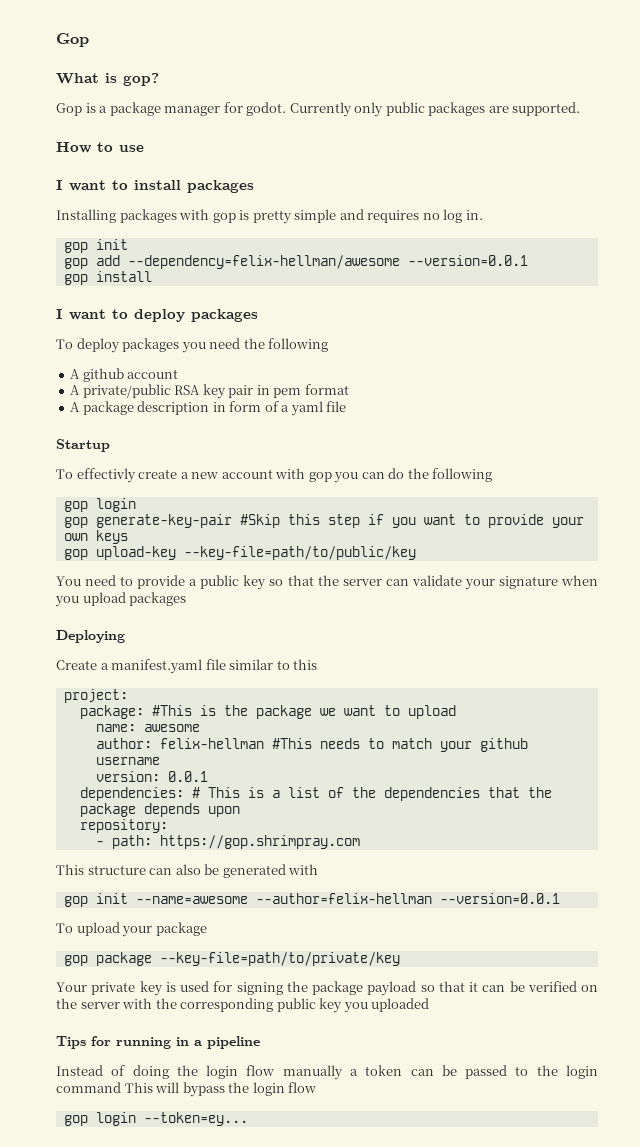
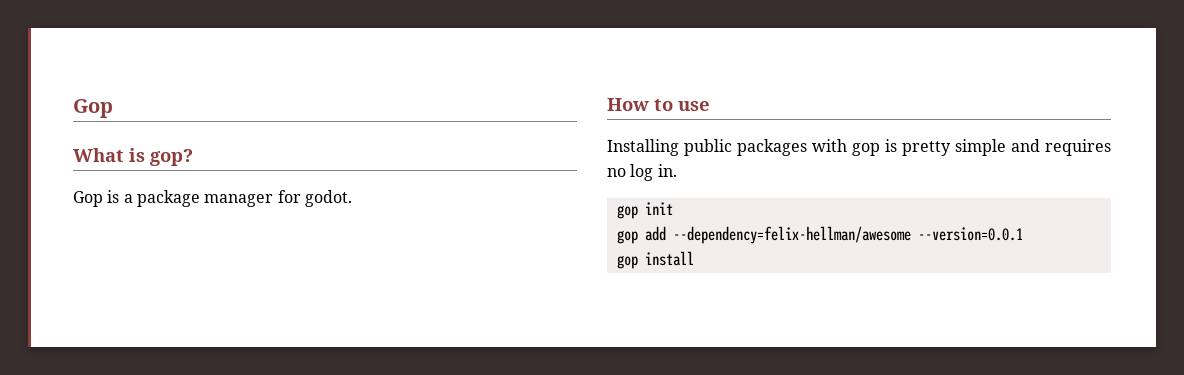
[289,102,581,117] [56,142,144,153] [56,180,254,193] Currently only public packages are supported. // How to use // I want to install packages -> [607,98,710,111] // How to use
(116, 216) none -> [684,139,732,156] public
[56,309,258,322] [56,338,329,353] [70,368,179,382] [70,384,349,399] [70,401,347,416] [56,439,110,452] [56,468,493,483] [63,498,136,512] [63,514,584,528] [63,530,128,544] [63,546,416,560] [56,575,598,590] [55,592,187,607] [56,630,125,643] [56,659,318,674] [63,689,128,703] [79,705,456,719] [95,724,200,732] [95,738,528,752] [95,757,160,765] [95,771,208,782] [79,787,552,801] [79,803,240,817] [79,819,168,833] [95,835,360,849] [56,864,319,878] [63,893,560,907] [56,922,207,937] [63,952,400,966] [56,981,598,996] [56,998,430,1013] [56,1036,260,1049] [56,1065,598,1080] [56,1082,317,1097] [63,1112,248,1126] // I want to deploy packages // To deploy packages you need the following // A github account // A private/public RSA key pair in pem format // A package description in form of a yaml file // Startup // To effectivly create a new account with gop you can do the following // gop login // gop generate-key-pair #Skip this step if you want to provide your own keys // gop upload-key --key-file=path/to/public/key // You need to provide a public key so that the server can validate your signature when you upload packages // Deploying // Create a manifest.yaml file similar to this // project: // package: #This is the package we want to upload // name: awesome // author: felix-hellman #This needs to match your github username // version: 0.0.1 // dependencies: # This is a list of the dependencies that the package depends upon // repository: // - path: https://gop.shrimpray.com // This structure can also be generated with // gop init --name=awesome --author=felix-hellman --version=0.0.1 // To upload your package // gop package --key-file=path/to/private/key // Your private key is used for signing the package payload so that it can be verified on the server with the corresponding public key you uploaded // Tips for running in a pipeline // Instead of doing the login flow manually a token can be passed to the login command This will bypass the login flow // gop login --token=ey... -> (694, 258) none

